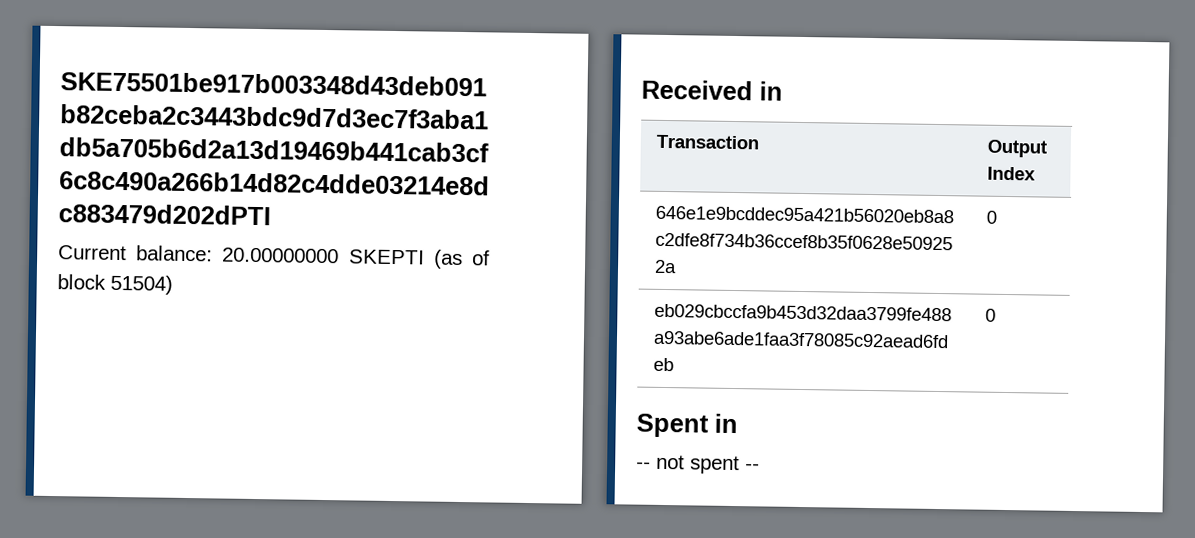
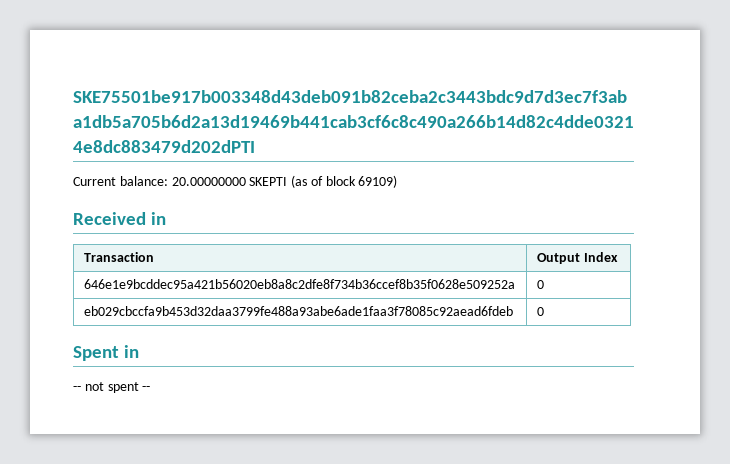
[110,274,173,295] 51504) -> [358,175,398,188] 69109)

